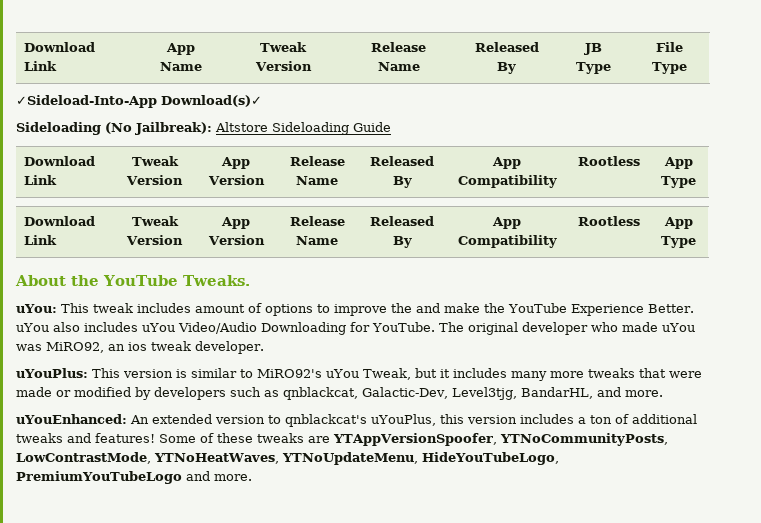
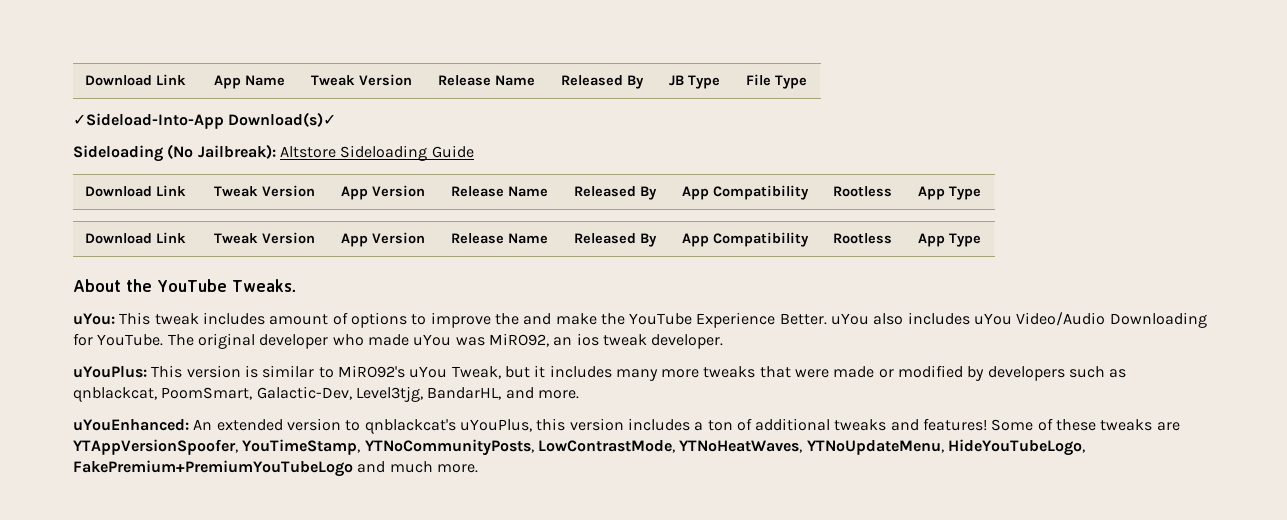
(358, 393) none -> [161,387,253,400] PoomSmart,
(497, 439) none -> [242,439,361,455] YouTimeStamp,
[16,471,210,484] PremiumYouTubeLogo and -> [73,460,433,477] FakePremium+PremiumYouTubeLogo and much

